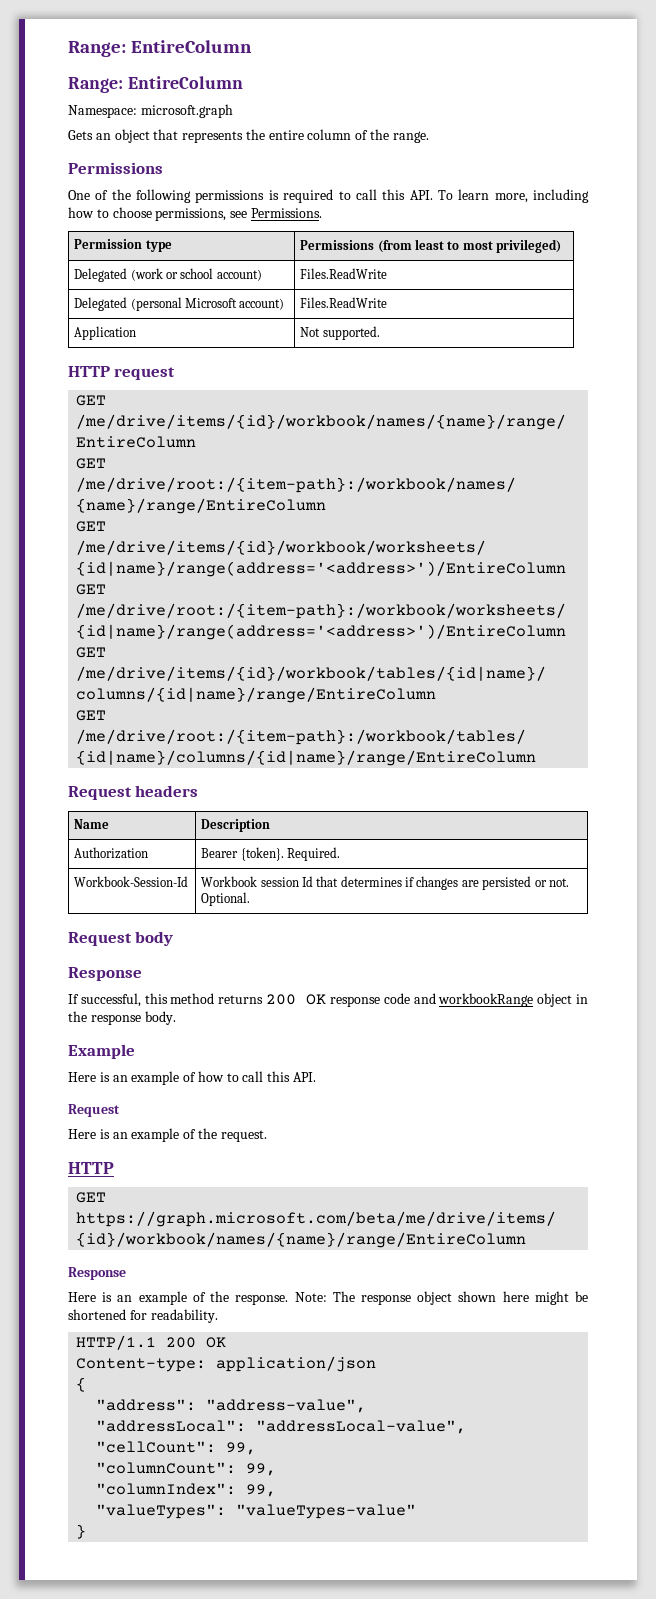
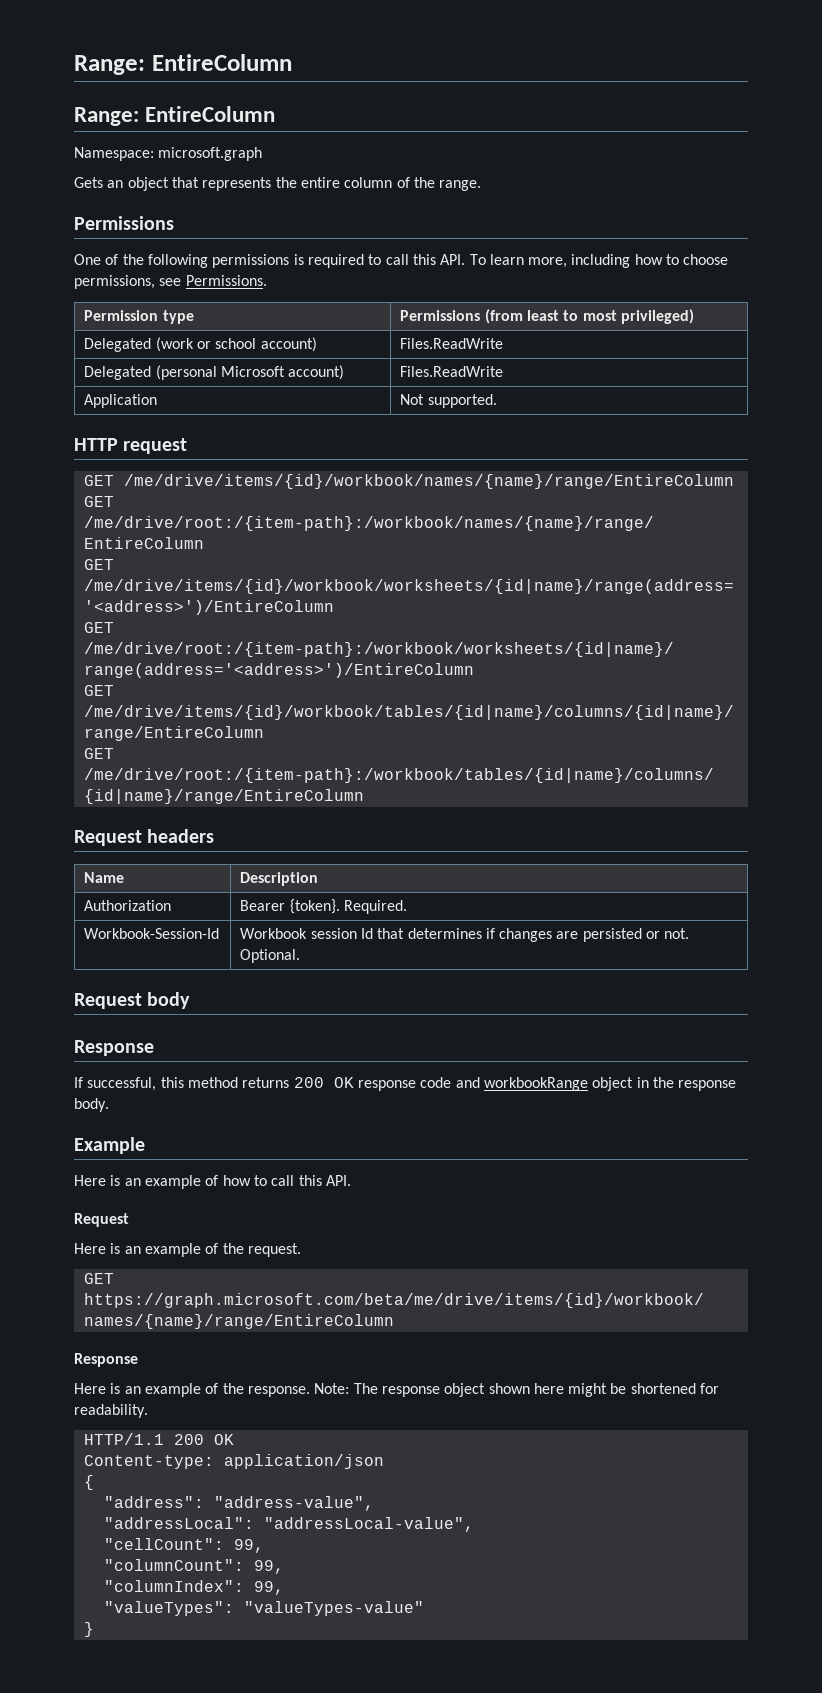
[68,1162,114,1174] // HTTP -> (301, 1250) none

